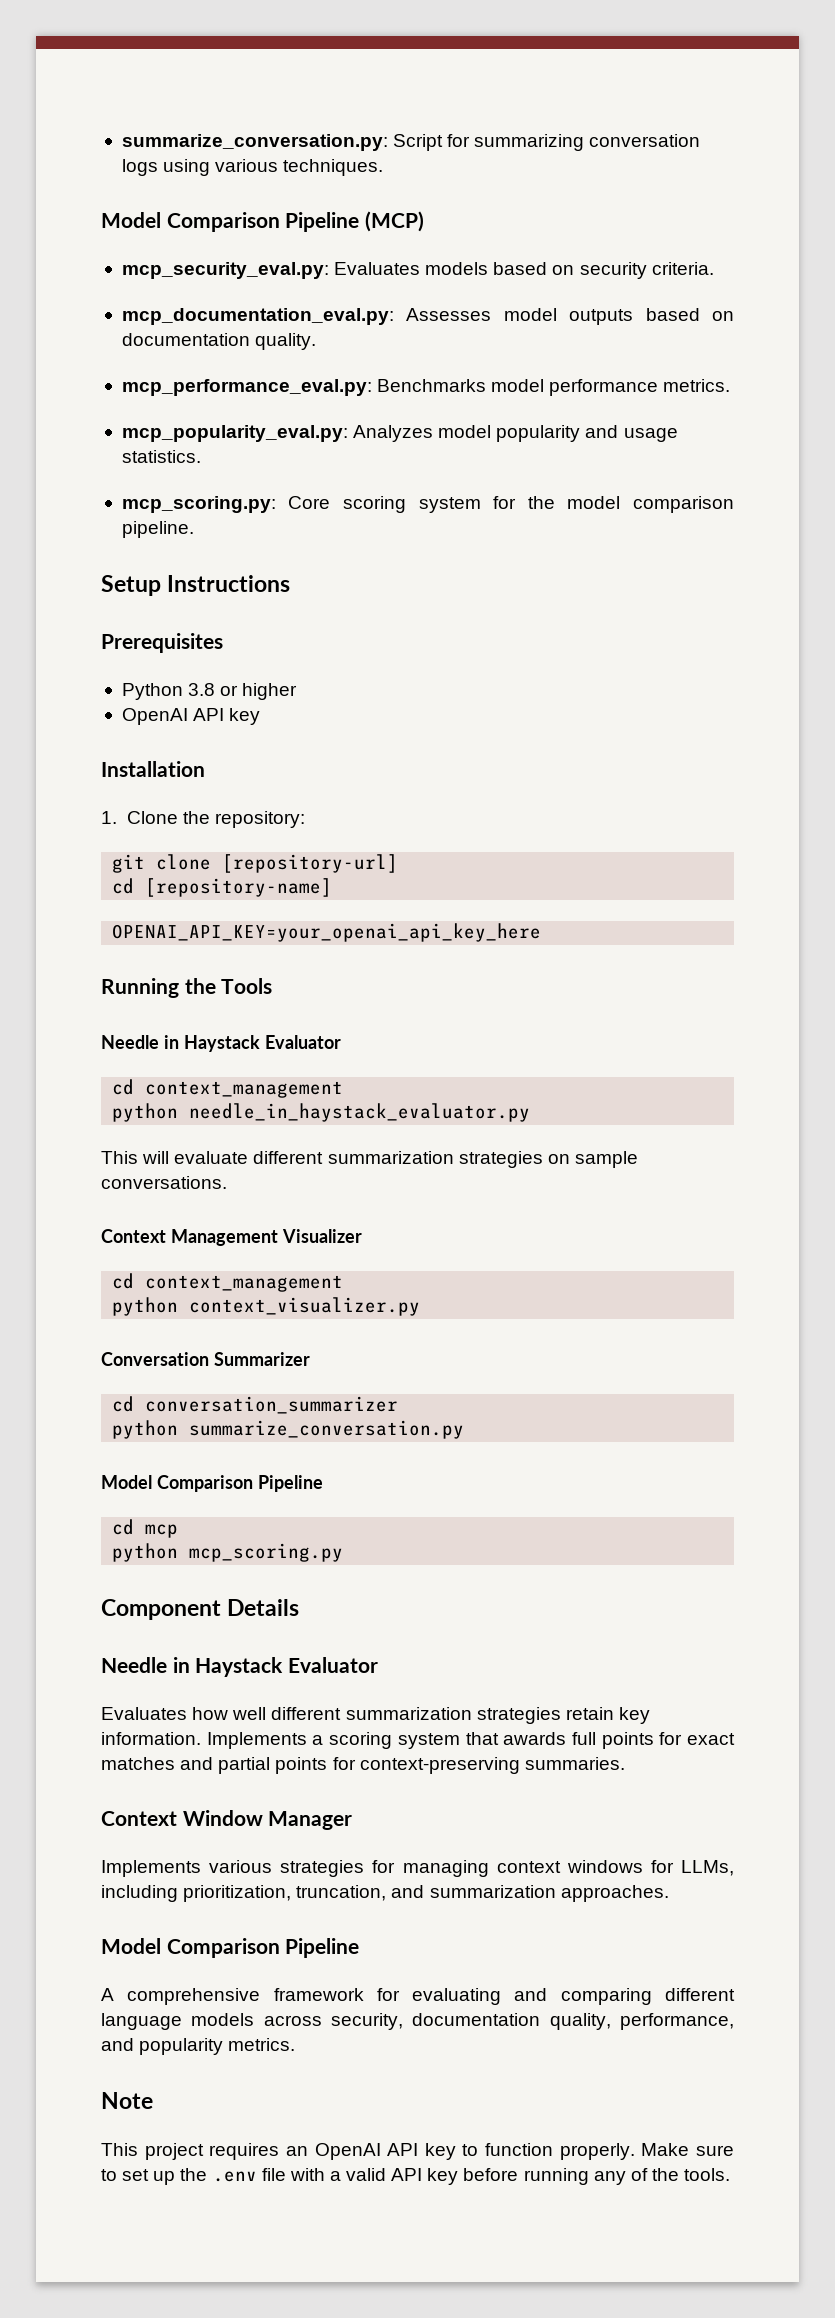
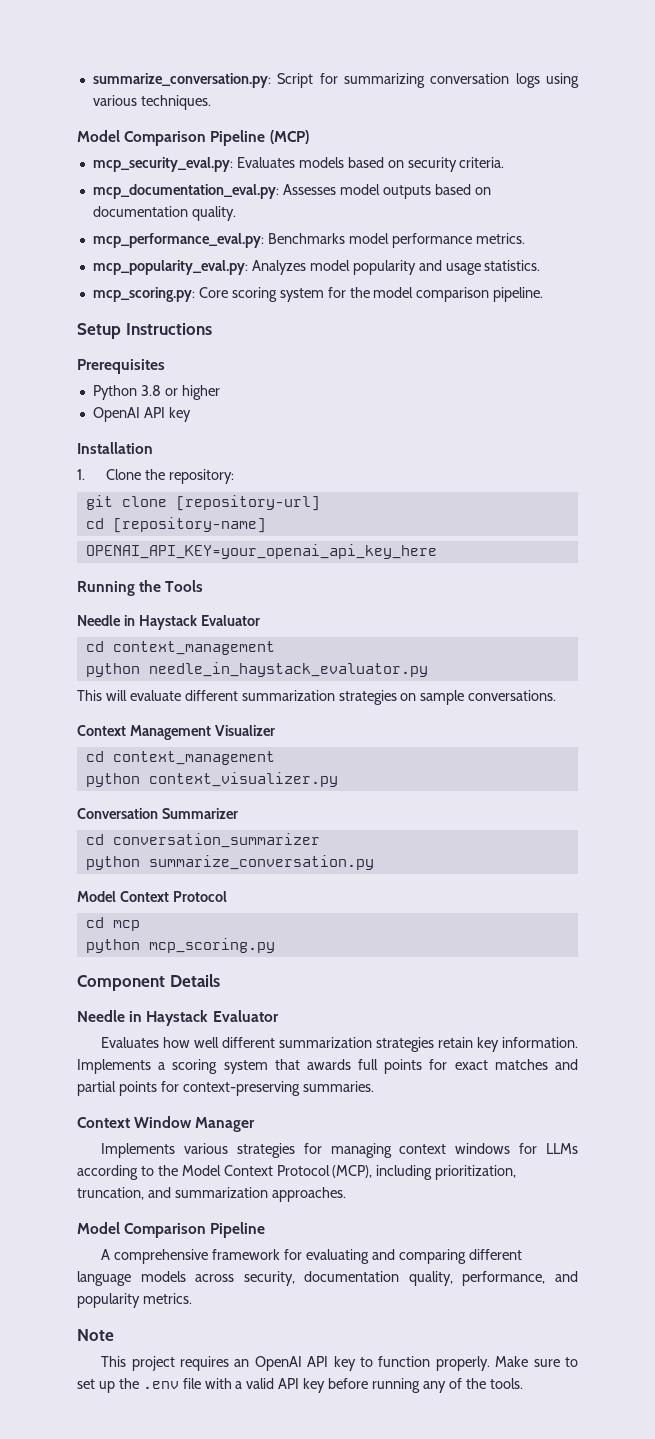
[156,1475,323,1492] Comparison Pipeline -> [119,891,227,902] Context Protocol
[681,1860,734,1876] LLMs, -> [546,1143,579,1154] [77,1165,373,1180] LLMs according to the Model Context Protocol (MCP),

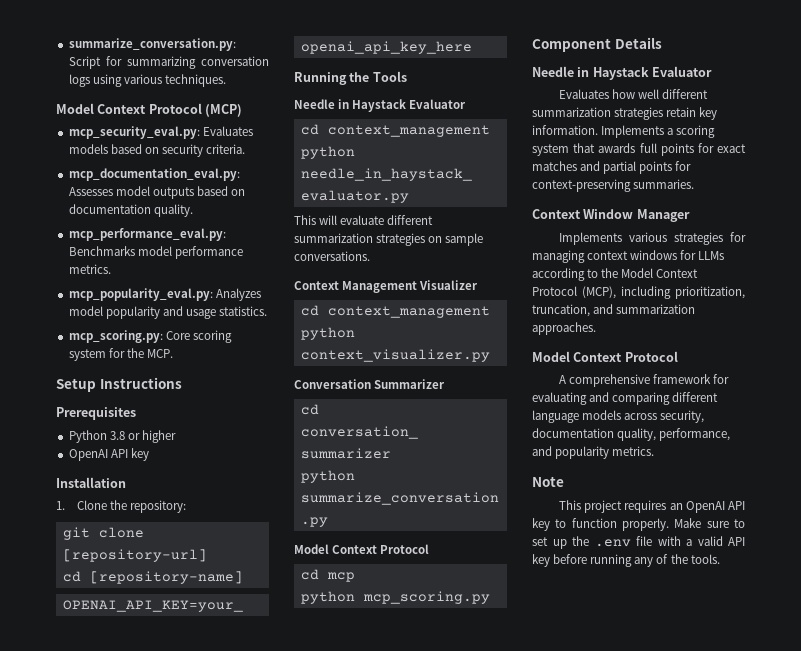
[124,130,266,146] Comparison Pipeline -> [97,103,202,114] Context Protocol
[373,287,544,302] model comparison pipeline. -> [146,349,173,358] MCP.
[124,1222,266,1238] Comparison Pipeline -> [573,351,678,362] Context Protocol

